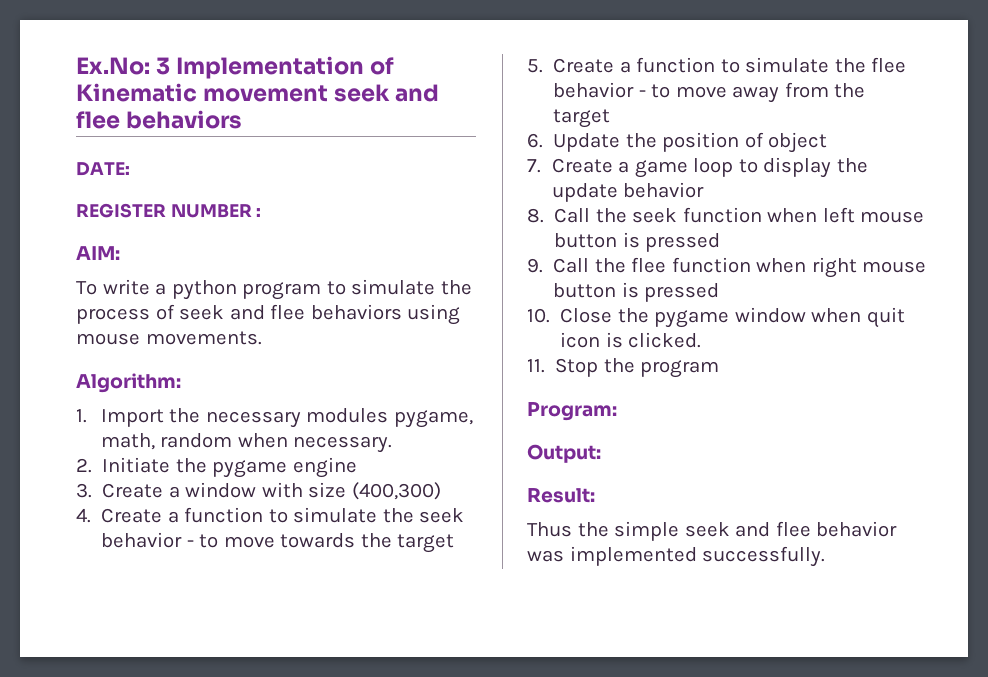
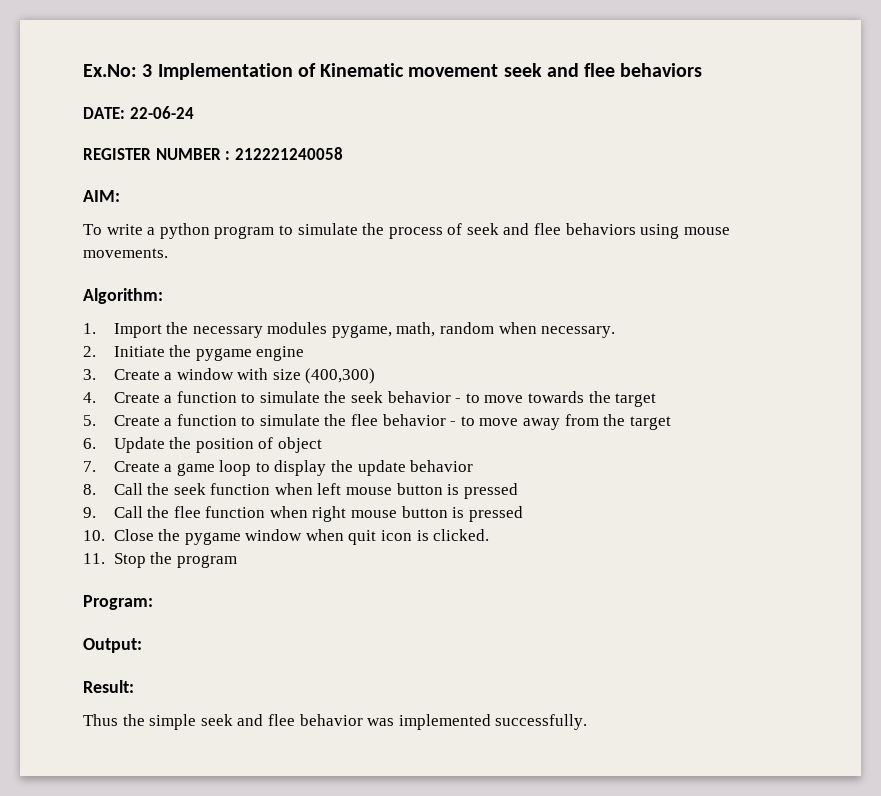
(130, 169) none -> [129,106,194,119] 22-06-24
(262, 212) none -> [234,147,343,160] 212221240058

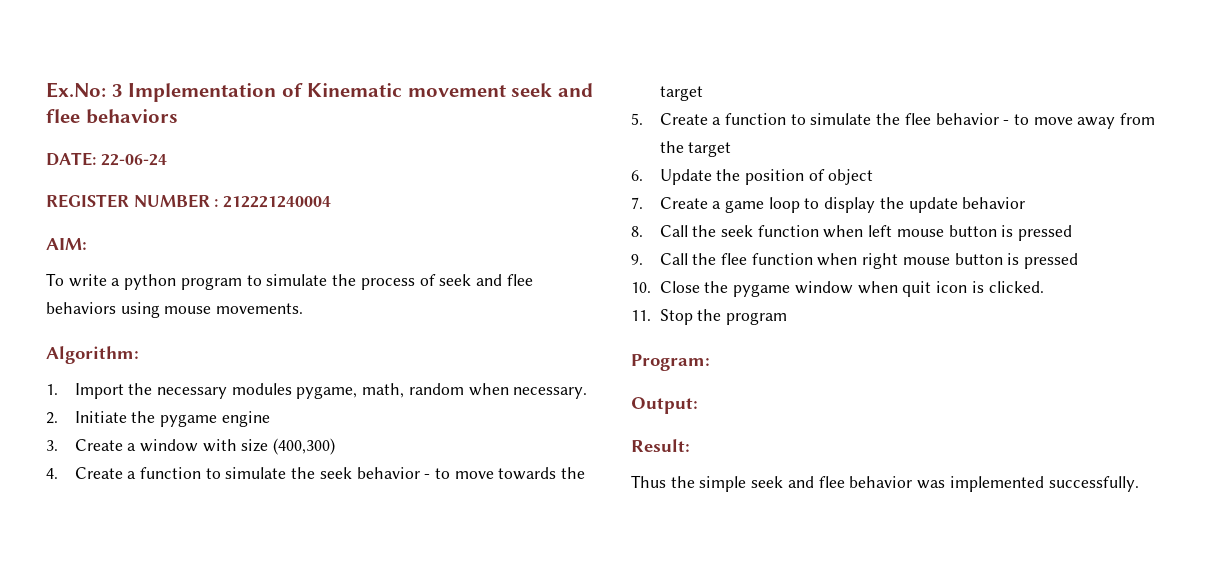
[234,147,343,160] 212221240058 -> [223,196,332,208] 212221240004

